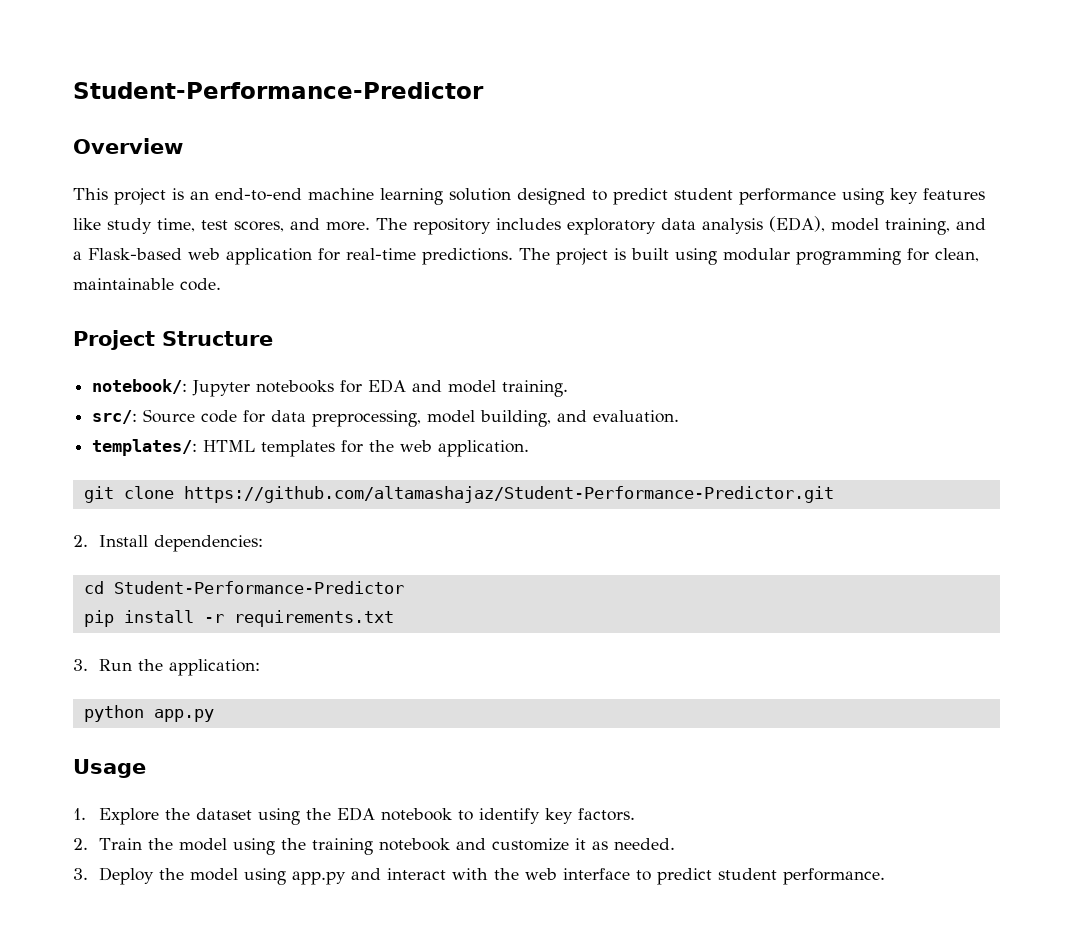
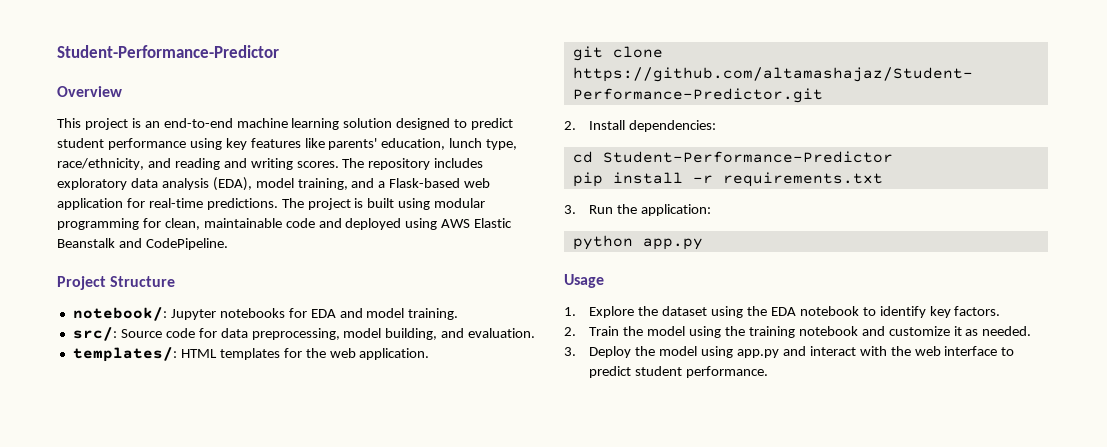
[107,218,370,234] study time, test scores, and more. -> [328,138,518,150] [57,158,339,170] parents' education, lunch type, race/ethnicity, and reading and writing scores.
[180,278,221,291] code. -> [285,218,513,230] [57,238,228,250] code and deployed using AWS Elastic Beanstalk and CodePipeline.

